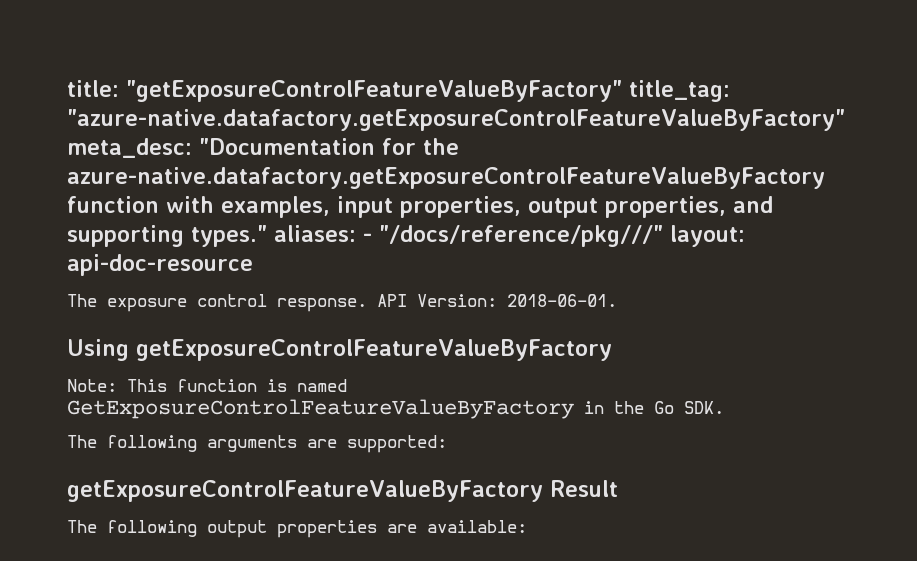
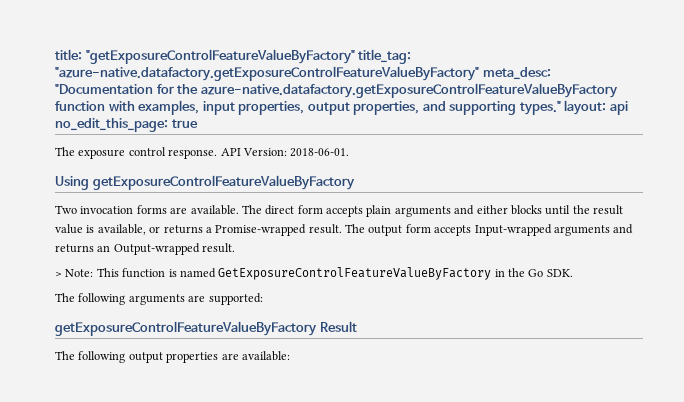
[273,225,745,247] [67,254,253,276] aliases: - "/docs/reference/pkg///" layout: api-doc-resource -> [564,100,628,115] [55,118,198,132] layout: api no_edit_this_page: true
(612, 350) none -> [55,205,623,217] [55,224,634,236] [55,243,236,255] [55,272,62,277] Two invocation forms are available. The direct form accepts plain arguments and either blocks until the result value is available, or returns a Promise-wrapped result. The output form accepts Input-wrapped arguments and returns an Output-wrapped result. // >

